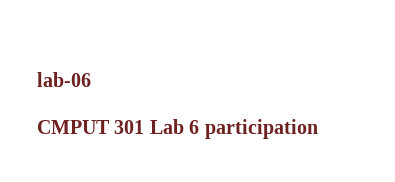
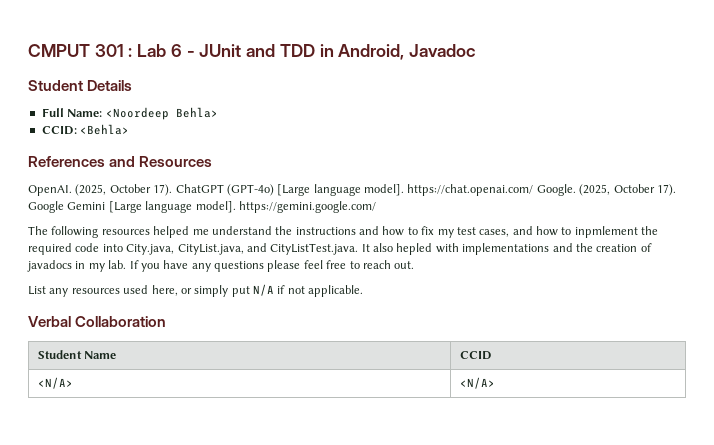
[37,72,91,87] lab-06 // -> (28, 50) none
(145, 127) none -> [128,48,133,57] :
[204,119,318,139] participation -> [186,44,476,60] [28,80,133,91] [41,107,218,120] [41,124,130,135] [28,156,213,167] [28,184,676,196] [28,201,376,213] [28,226,659,238] [28,243,652,255] [27,260,415,272] [28,284,364,297] [28,316,167,327] [37,350,117,359] [459,351,492,360] [37,377,73,389] [459,377,495,389] - JUnit and TDD in Android, Javadoc // Student Details // Full Name: <Noordeep Behla> // CCID: <Behla> // References and Resources // OpenAI. (2025, October 17). ChatGPT (GPT-4o) [Large language model]. https://chat.openai.com/ Google. (2025, October 17). Google Gemini [Large language model]. https://gemini.google.com/ // The following resources helped me understand the instructions and how to fix my test cases, and how to inpmlement the required code into City.java, CityList.java, and CityListTest.java. It also hepled with implementations and the creation of javadocs in my lab. If you have any questions please feel free to reach out. // List any resources used here, or simply put N/A if not applicable. // Verbal Collaboration // Student Name | CCID // <N/A> | <N/A>

